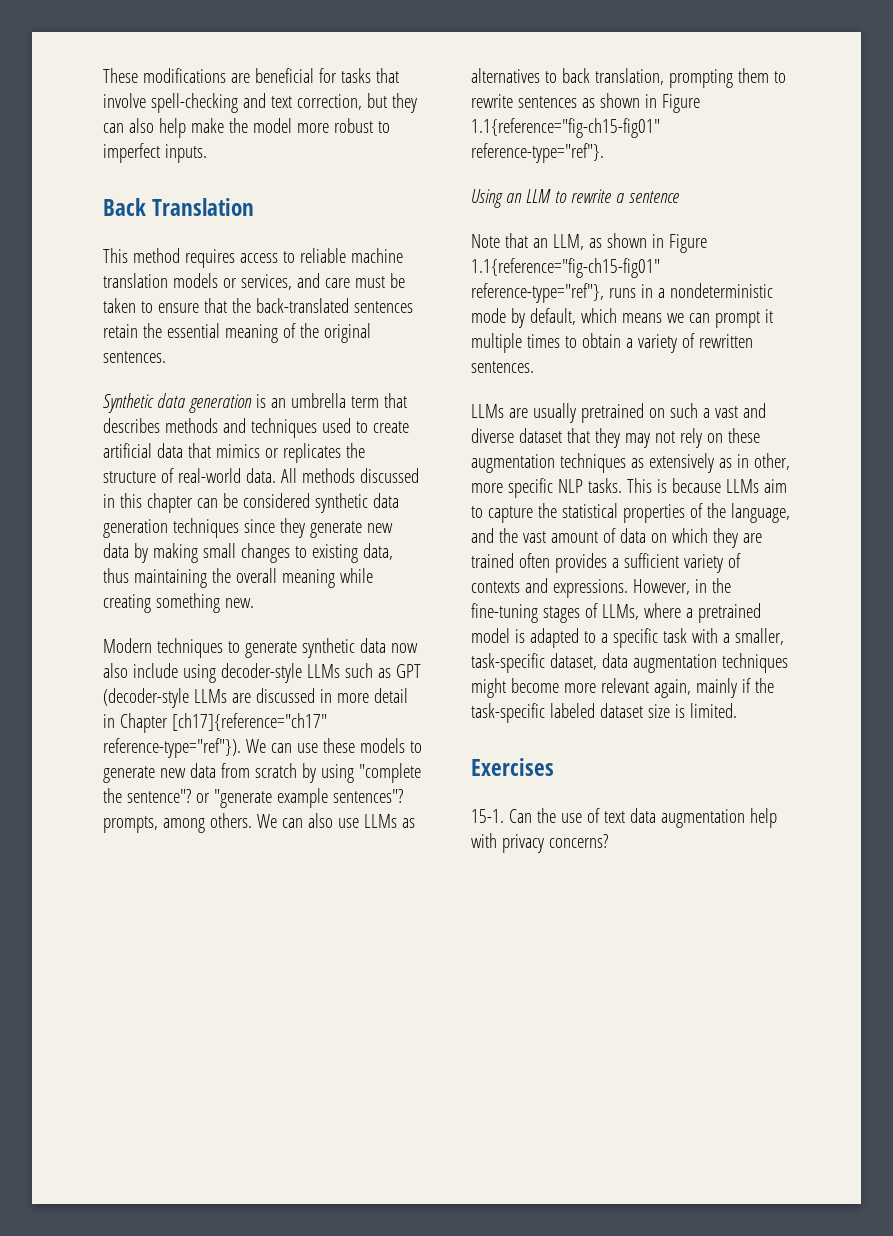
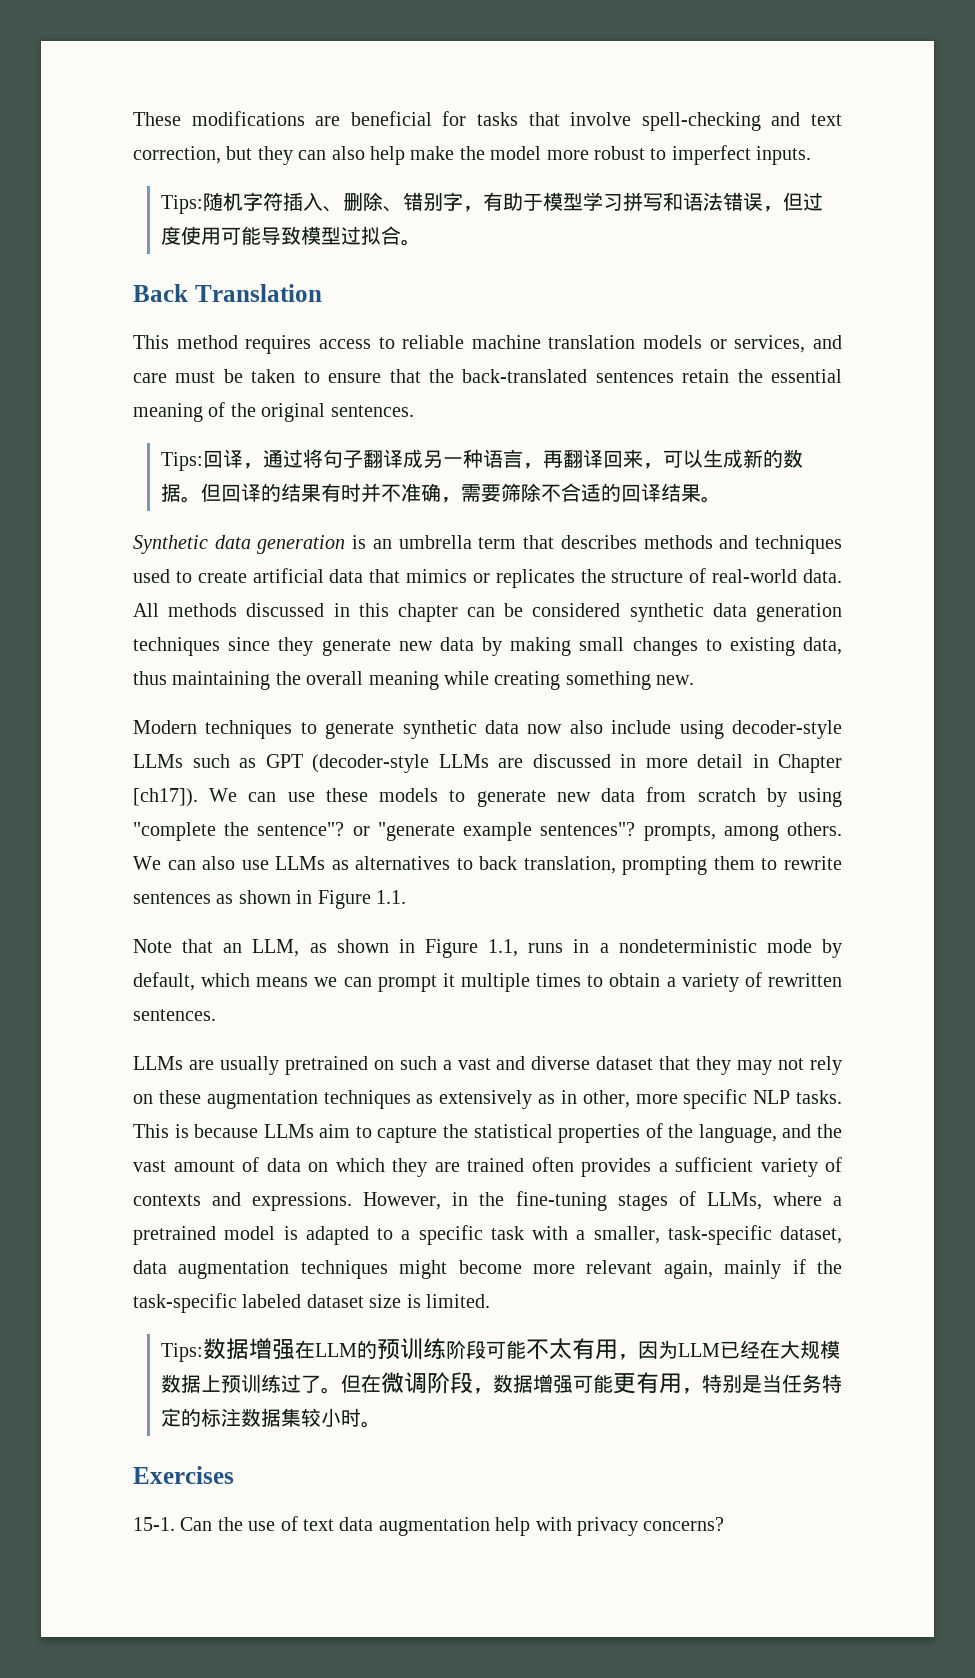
(207, 153) none -> [160,192,823,214] [160,226,421,246] // Tips:随机字符插入、删除、错别字，有助于模型学习拼写和语法错误，但过度使用可能导致模型过拟合。
(166, 357) none -> [160,449,803,471] [160,483,721,503] // Tips:回译，通过将句子翻译成另一种语言，再翻译回来，可以生成新的数据。但回译的结果有时并不准确，需要筛除不合适的回译结果。
[171,713,327,731] [103,738,241,758] [ch17]{reference="ch17" reference-type="ref"}). -> [133,788,198,807] [ch17]).
[471,118,660,138] [471,143,604,163] [471,189,679,208] 1.1{reference="fig-ch15-fig01" reference-type="ref"}. // Using an LLM to rewrite a sentence -> [376,890,406,904] 1.1.
[471,258,660,278] [471,283,604,303] 1.1{reference="fig-ch15-fig01" reference-type="ref"}, -> [488,939,519,957] 1.1,
(737, 710) none -> [160,1338,840,1362] [160,1372,842,1394] [160,1408,381,1428] // Tips:数据增强在LLM的预训练阶段可能不太有用，因为LLM已经在大规模数据上预训练过了。但在微调阶段，数据增强可能更有用，特别是当任务特定的标注数据集较小时。

